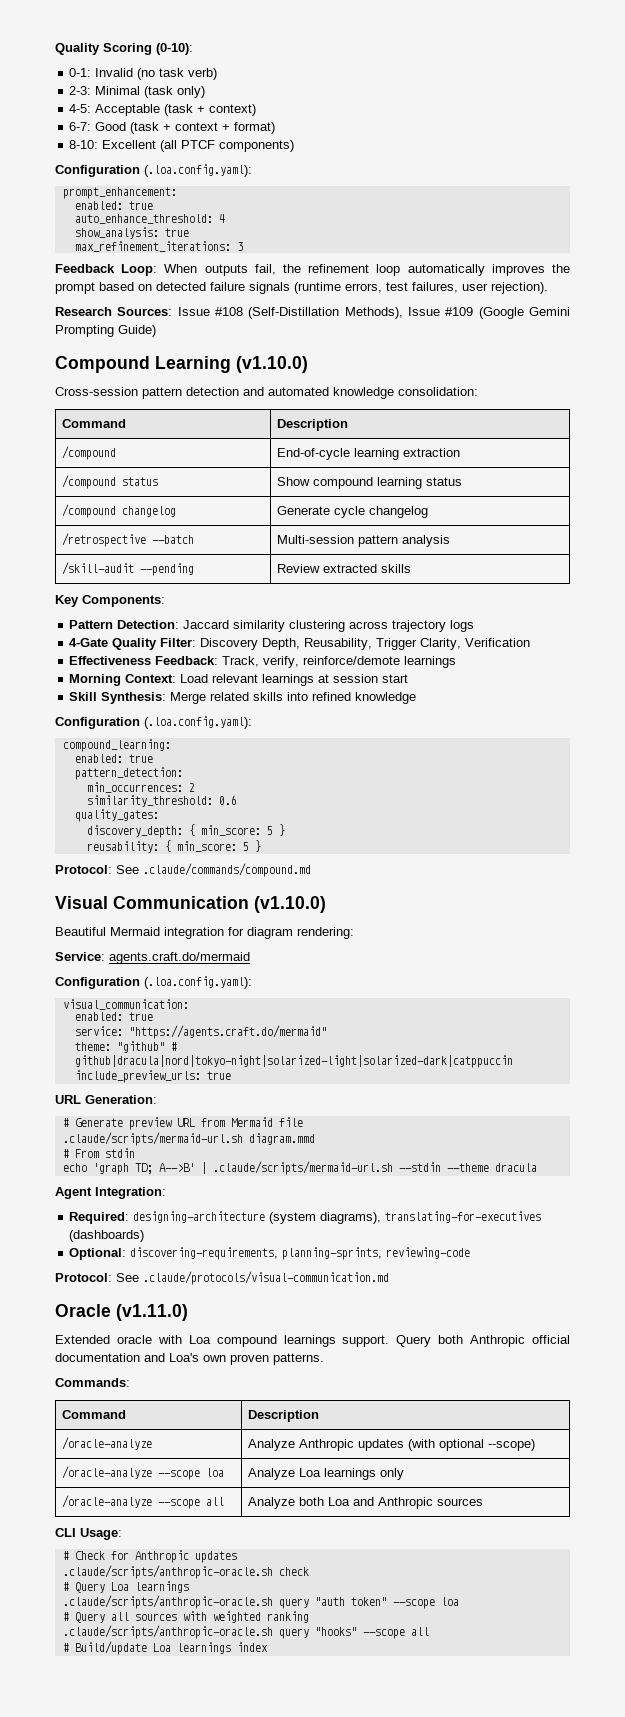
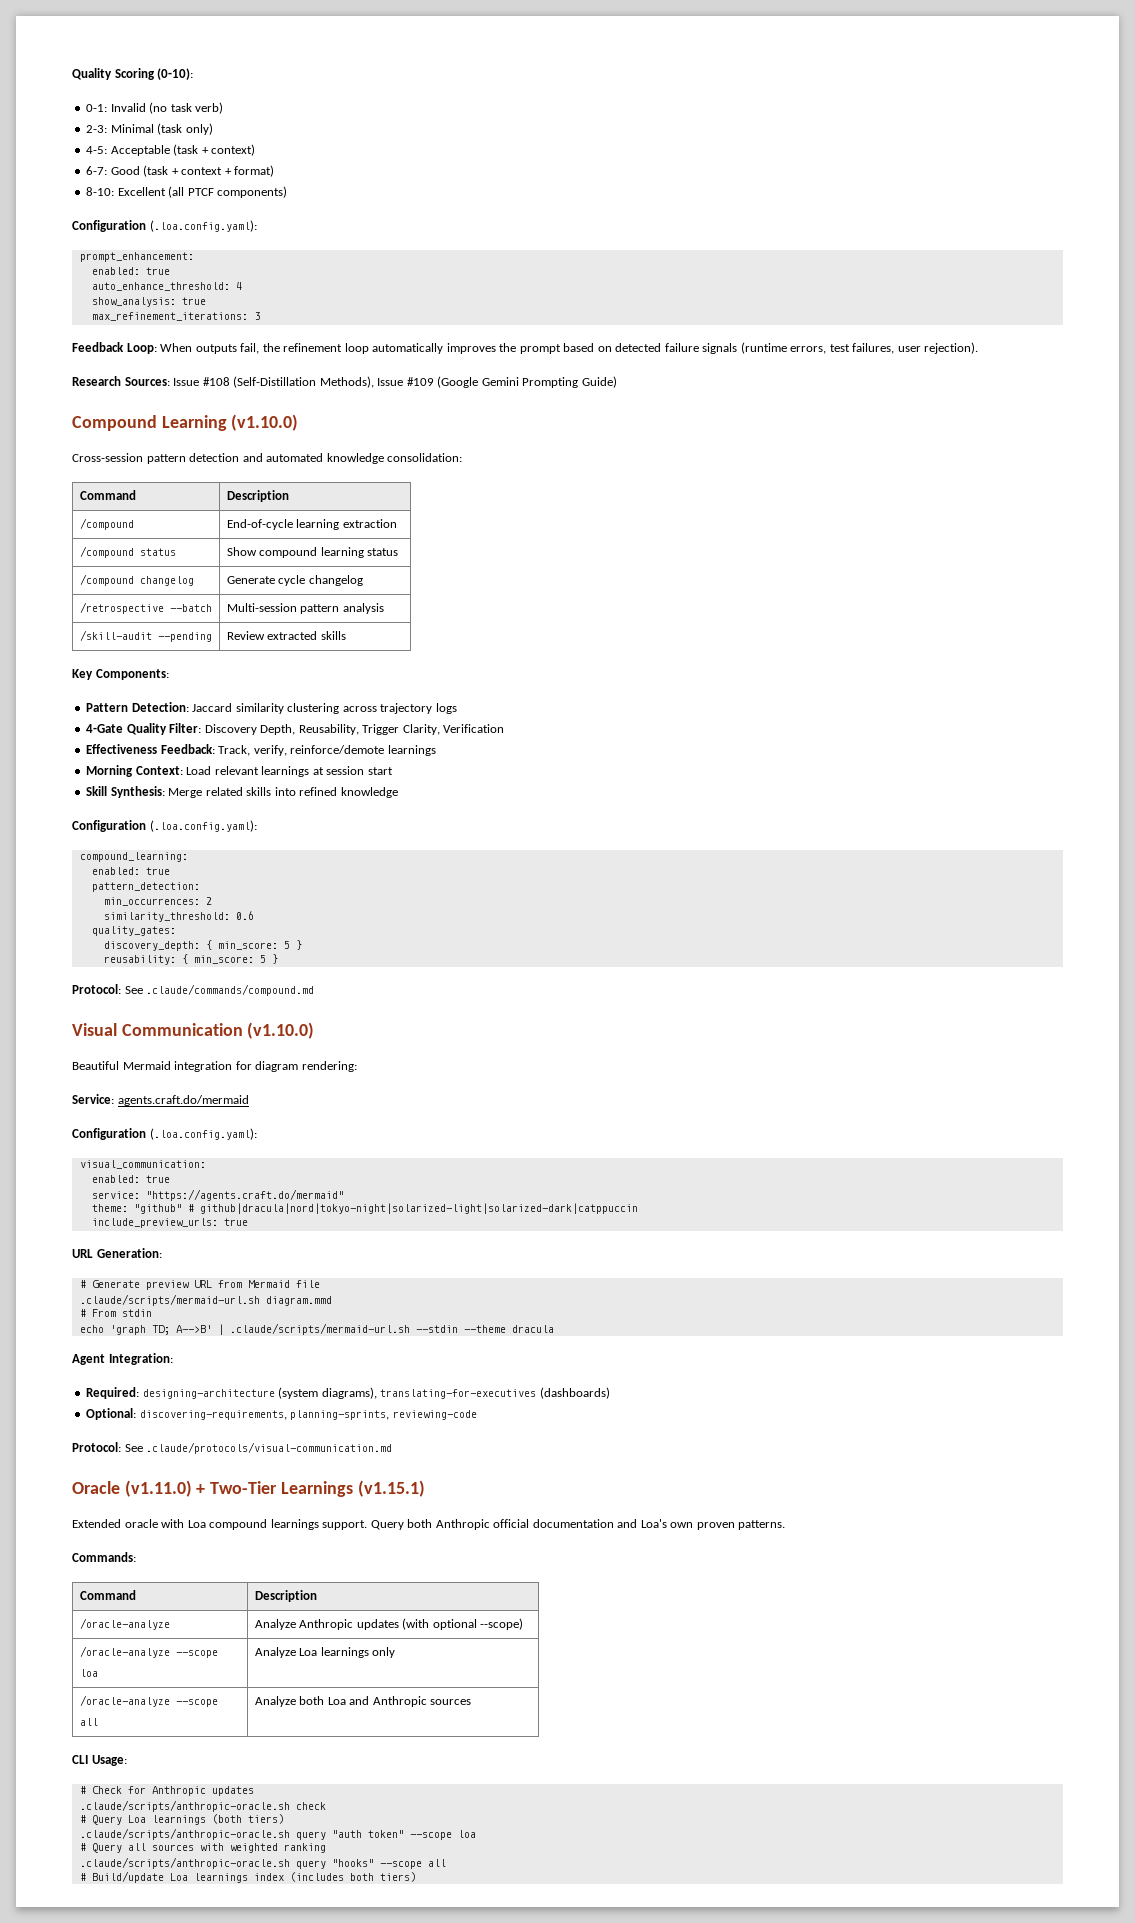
(188, 1312) none -> [196,1480,425,1497] + Two-Tier Learnings (v1.15.1)
(189, 1587) none -> [211,1814,284,1824] (both tiers)
(268, 1647) none -> [289,1872,416,1882] (includes both tiers)

